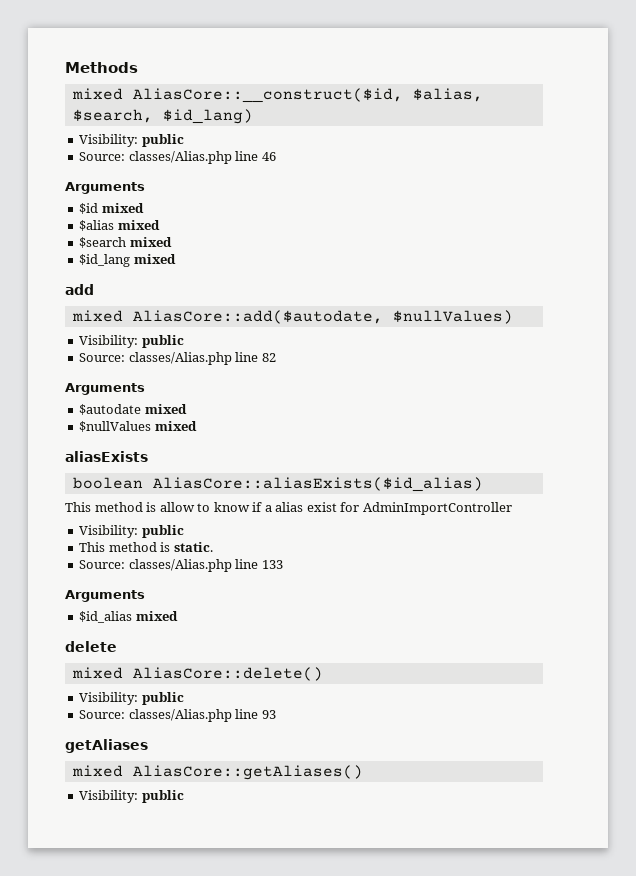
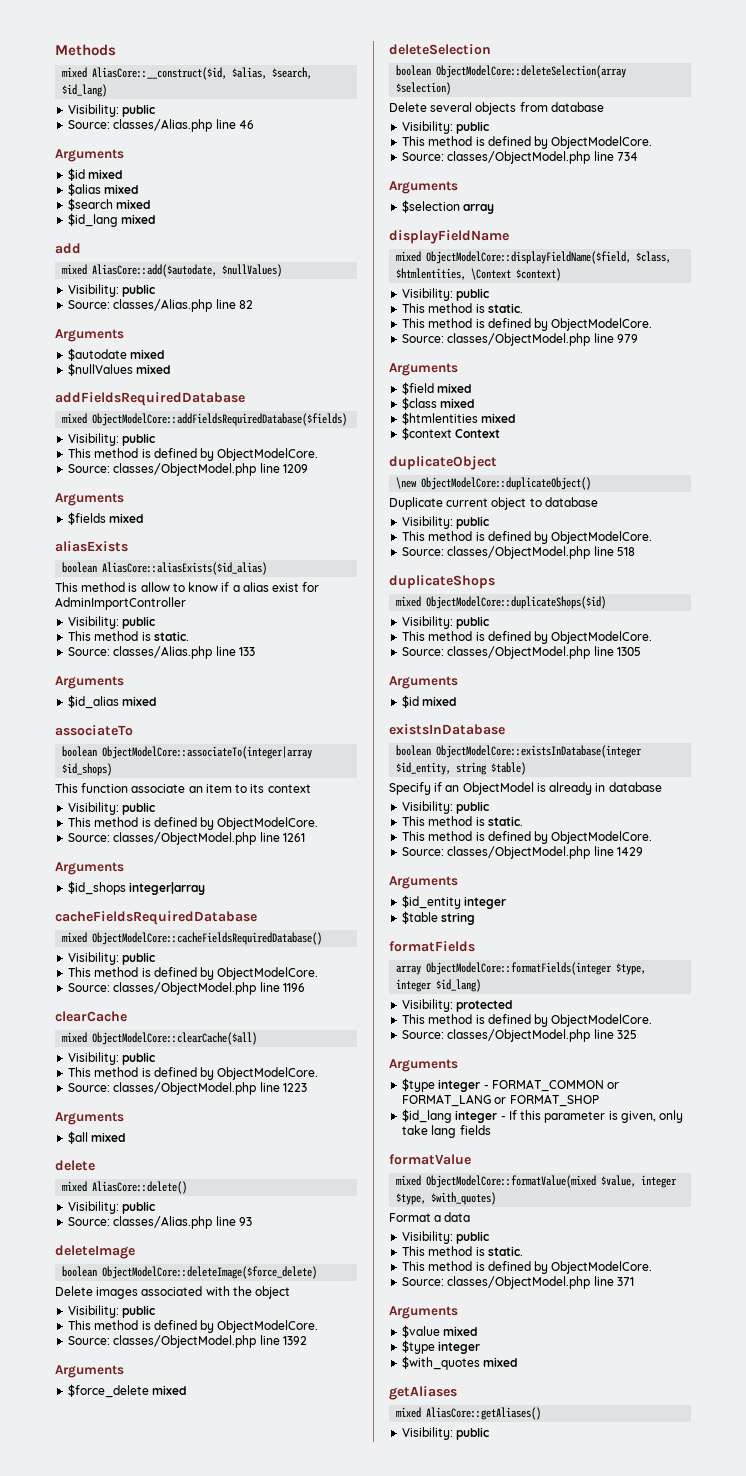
(197, 426) none -> [55,392,245,406] [62,413,348,426] [68,433,156,446] [68,448,319,461] [68,463,308,476] [55,493,124,506] [68,512,144,525] // addFieldsRequiredDatabase // mixed ObjectModelCore::addFieldsRequiredDatabase($fields) // Visibility: public // This method is defined by ObjectModelCore. // Source: classes/ObjectModel.php line 1209 // Arguments // $fields mixed
(178, 616) none -> [55,725,133,736] [62,746,313,759] [62,763,113,776] [55,783,311,793] [68,802,156,815] [68,817,319,830] [68,832,305,845] [55,862,124,875] [68,881,206,895] [55,911,257,925] [62,932,323,945] [68,952,156,965] [68,967,319,980] [68,982,305,995] [55,1011,127,1022] [62,1032,258,1045] [68,1052,156,1065] [68,1067,319,1080] [68,1082,307,1095] [55,1112,124,1125] [68,1131,126,1144] // associateTo // boolean ObjectModelCore::associateTo(integer|array $id_shops) // This function associate an item to its context // Visibility: public // This method is defined by ObjectModelCore. // Source: classes/ObjectModel.php line 1261 // Arguments // $id_shops integer|array // cacheFieldsRequiredDatabase // mixed ObjectModelCore::cacheFieldsRequiredDatabase() // Visibility: public // This method is defined by ObjectModelCore. // Source: classes/ObjectModel.php line 1196 // clearCache // mixed ObjectModelCore::clearCache($all) // Visibility: public // This method is defined by ObjectModelCore. // Source: classes/ObjectModel.php line 1223 // Arguments // $all mixed
(276, 714) none -> [55,1245,135,1259] [62,1266,318,1279] [55,1286,291,1299] [68,1305,156,1318] [68,1320,319,1333] [68,1335,307,1348] [55,1365,124,1378] [68,1384,187,1398] [389,44,491,55] [396,65,627,78] [396,82,452,95] [389,102,604,115] [402,121,490,134] [402,136,653,149] [402,151,638,164] [389,181,458,194] [402,200,495,214] [389,230,509,244] [396,251,672,264] [396,268,562,281] [402,288,490,301] [402,303,523,313] [402,318,653,331] [402,333,638,346] [389,363,458,376] [402,382,472,395] [402,397,475,410] [402,412,516,425] [402,427,501,440] [389,456,497,470] [396,477,592,490] [389,497,598,510] [402,516,490,529] [402,531,653,544] [402,546,635,559] [389,575,495,589] [396,596,607,609] [402,616,490,629] [402,631,653,644] [402,646,641,659] [389,676,458,689] [402,695,457,708] [389,724,505,735] [396,745,643,758] [396,762,527,775] [389,782,662,795] [402,801,490,814] [402,816,523,826] [402,831,653,844] [402,846,643,859] [389,876,458,889] [402,895,507,909] [402,911,476,925] [389,941,475,952] [396,962,647,975] [396,979,482,992] [402,999,513,1012] [402,1014,653,1027] [402,1029,637,1042] [389,1059,458,1072] [402,1078,620,1092] [402,1094,599,1107] [402,1109,684,1123] [402,1125,491,1138] [389,1154,471,1165] [396,1175,678,1188] [396,1192,497,1205] [389,1212,471,1222] [402,1231,490,1244] [402,1246,523,1256] [402,1261,653,1274] [402,1276,634,1289] [389,1306,458,1319] [402,1325,478,1338] [402,1340,481,1354] [402,1356,518,1370] // deleteImage // boolean ObjectModelCore::deleteImage($force_delete) // Delete images associated with the object // Visibility: public // This method is defined by ObjectModelCore. // Source: classes/ObjectModel.php line 1392 // Arguments // $force_delete mixed // deleteSelection // boolean ObjectModelCore::deleteSelection(array $selection) // Delete several objects from database // Visibility: public // This method is defined by ObjectModelCore. // Source: classes/ObjectModel.php line 734 // Arguments // $selection array // displayFieldName // mixed ObjectModelCore::displayFieldName($field, $class, $htmlentities, \Context $context) // Visibility: public // This method is static. // This method is defined by ObjectModelCore. // Source: classes/ObjectModel.php line 979 // Arguments // $field mixed // $class mixed // $htmlentities mixed // $context Context // duplicateObject // \new ObjectModelCore::duplicateObject() // Duplicate current object to database // Visibility: public // This method is defined by ObjectModelCore. // Source: classes/ObjectModel.php line 518 // duplicateShops // mixed ObjectModelCore::duplicateShops($id) // Visibility: public // This method is defined by ObjectModelCore. // Source: classes/ObjectModel.php line 1305 // Arguments // $id mixed // existsInDatabase // boolean ObjectModelCore::existsInDatabase(integer $id_entity, string $table) // Specify if an ObjectModel is already in database // Visibility: public // This method is static. // This method is defined by ObjectModelCore. // Source: classes/ObjectModel.php line 1429 // Arguments // $id_entity integer // $table string // formatFields // array ObjectModelCore::formatFields(integer $type, integer $id_lang) // Visibility: protected // This method is defined by ObjectModelCore. // Source: classes/ObjectModel.php line 325 // Arguments // $type integer - FORMAT_COMMON or FORMAT_LANG or FORMAT_SHOP // $id_lang integer - If this parameter is given, only take lang fields // formatValue // mixed ObjectModelCore::formatValue(mixed $value, integer $type, $with_quotes) // Format a data // Visibility: public // This method is static. // This method is defined by ObjectModelCore. // Source: classes/ObjectModel.php line 371 // Arguments // $value mixed // $type integer // $with_quotes mixed

